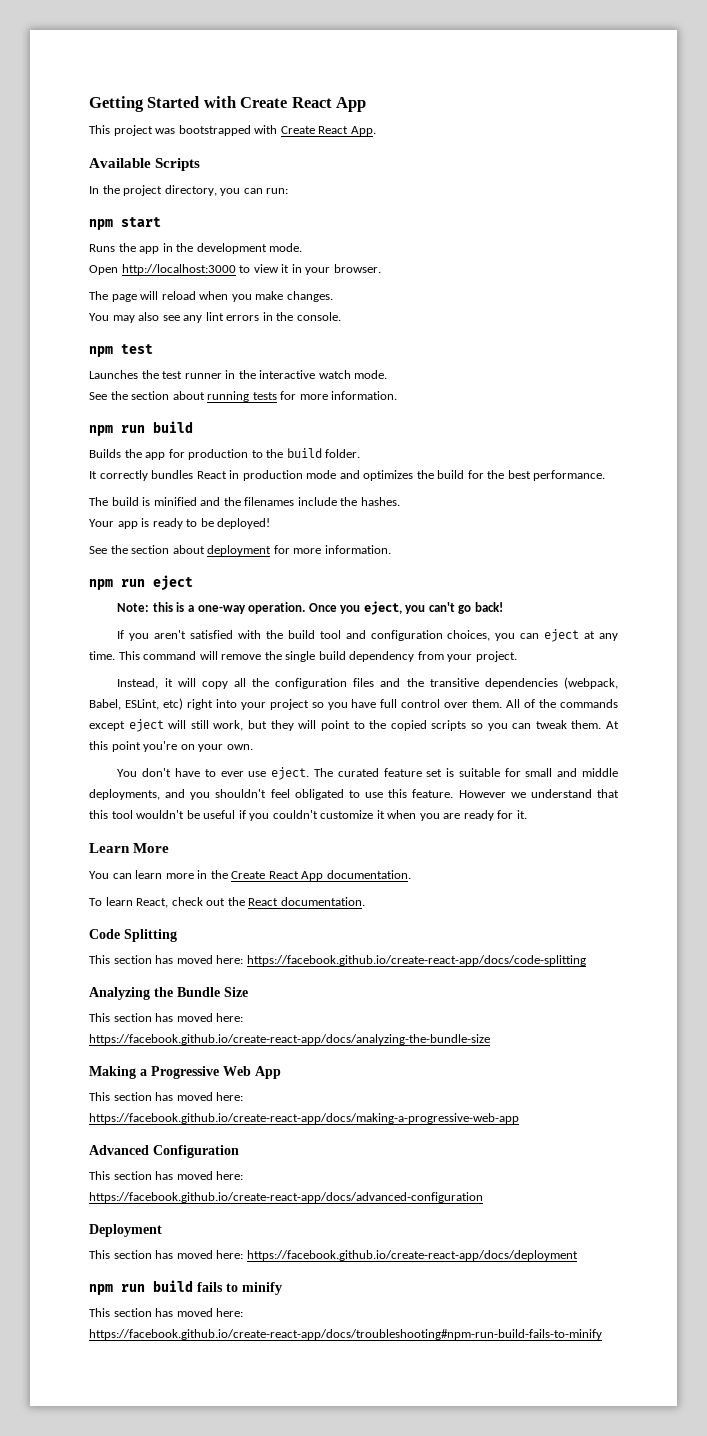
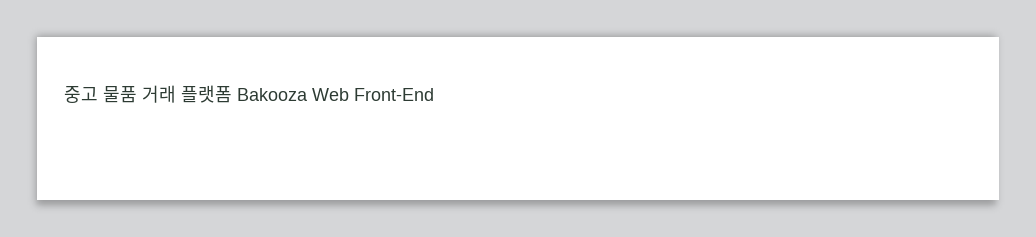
[89,96,367,112] [89,125,376,136] [89,158,201,171] [89,185,289,196] [89,217,161,230] [89,243,303,254] [89,264,381,275] [89,291,333,302] [89,312,341,323] [89,344,153,357] [89,370,388,379] [89,391,398,402] [89,421,193,436] [89,448,361,460] [89,470,606,481] [89,497,400,506] [89,518,271,529] [89,545,391,556] [89,575,193,591] [117,601,503,615] [117,629,618,642] [89,651,517,662] [117,677,618,689] [89,698,618,710] [89,719,619,732] [89,741,253,752] [117,767,618,780] [89,789,619,800] [89,810,527,821] [89,843,170,853] [89,870,411,881] [89,897,365,908] [89,929,177,942] [89,955,586,966] [89,987,248,1000] [89,1013,244,1022] [89,1034,490,1045] [89,1066,281,1079] [89,1092,244,1101] [89,1113,519,1124] [89,1145,239,1158] [89,1171,244,1180] [89,1192,483,1203] [89,1224,162,1237] [89,1250,578,1261] [89,1280,282,1295] [89,1308,244,1317] [89,1329,602,1340] Getting Started with Create React App // This project was bootstrapped with Create React App. // Available Scripts // In the project directory, you can run: // npm start // Runs the app in the development mode. // Open http://localhost:3000 to view it in your browser. // The page will reload when you make changes. // You may also see any lint errors in the console. // npm test // Launches the test runner in the interactive watch mode. // See the section about running tests for more information. // npm run build // Builds the app for production to the build folder. // It correctly bundles React in production mode and optimizes the build for the best performance. // The build is minified and the filenames include the hashes. // Your app is ready to be deployed! // See the section about deployment for more information. // npm run eject // Note: this is a one-way operation. Once you eject, you can't go back! // If you aren't satisfied with the build tool and configuration choices, you can eject at any time. This command will remove the single build dependency from your project. // Instead, it will copy all the configuration files and the transitive dependencies (webpack, Babel, ESLint, etc) right into your project so you have full control over them. All of the commands except eject will still work, but they will point to the copied scripts so you can tweak them. At this point you're on your own. // You don't have to ever use eject. The curated feature set is suitable for small and middle deployments, and you shouldn't feel obligated to use this feature. However we understand that this tool wouldn't be useful if you couldn't customize it when you are ready for it. // Learn More // You can learn more in the Create React App documentation. // To learn React, check out the React documentation. // Code Splitting // This section has moved here: https://facebook.github.io/create-react-app/docs/code-splitting // Analyzing the Bundle Size // This section has moved here: https://facebook.github.io/create-react-app/docs/analyzing-the-bundle-size // Making a Progressive Web App // This section has moved here: https://facebook.github.io/create-react-app/docs/making-a-progressive-web-app // Advanced Configuration // This section has moved here: https://facebook.github.io/create-react-app/docs/advanced-configuration // Deployment // This section has moved here: https://facebook.github.io/create-react-app/docs/deployment // npm run build fails to minify // This section has moved here: https://facebook.github.io/create-react-app/docs/troubleshooting#npm-run-build-fails-to-minify -> [64,85,434,103] 중고 물품 거래 플랫폼 Bakooza Web Front-End

